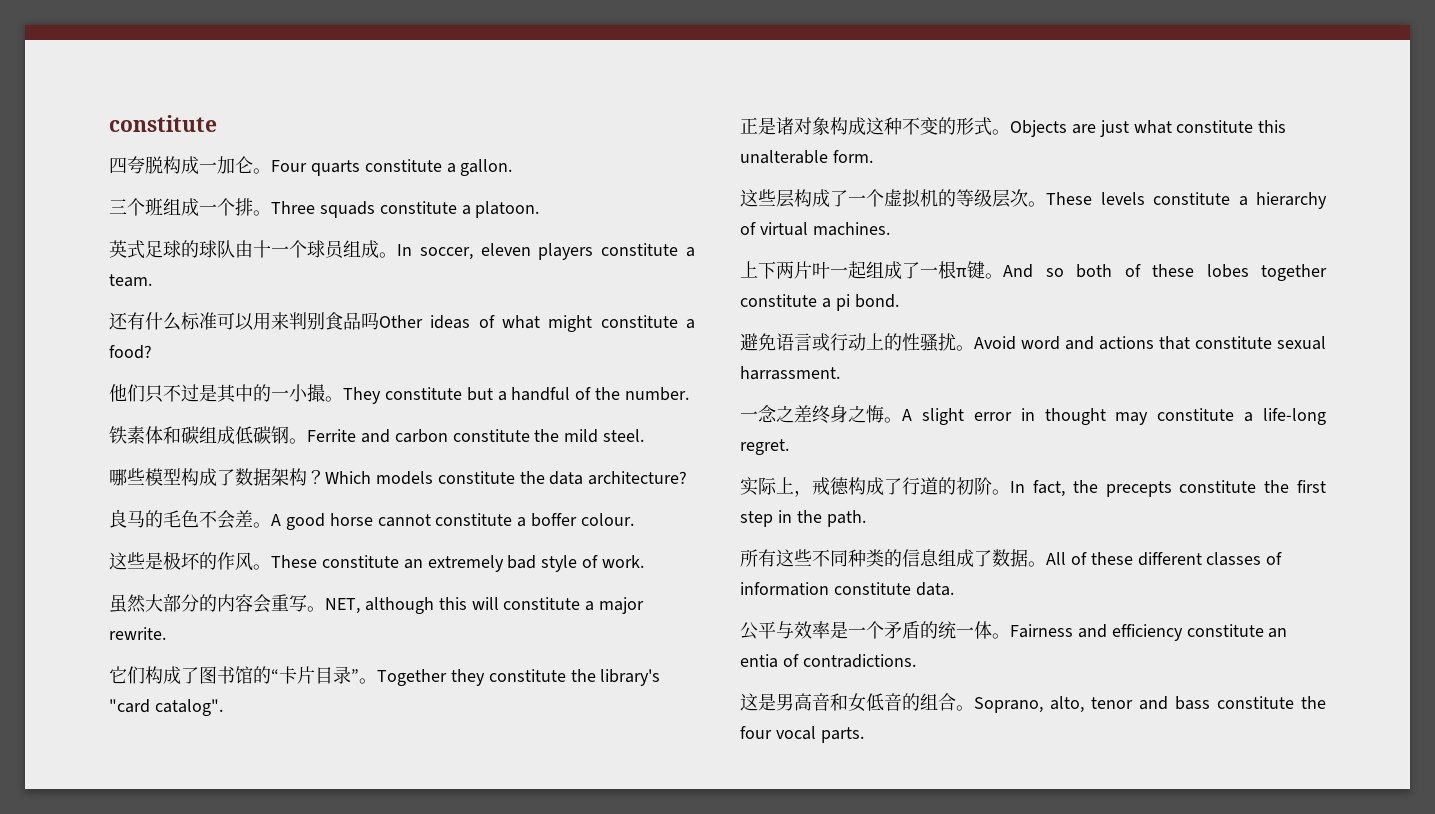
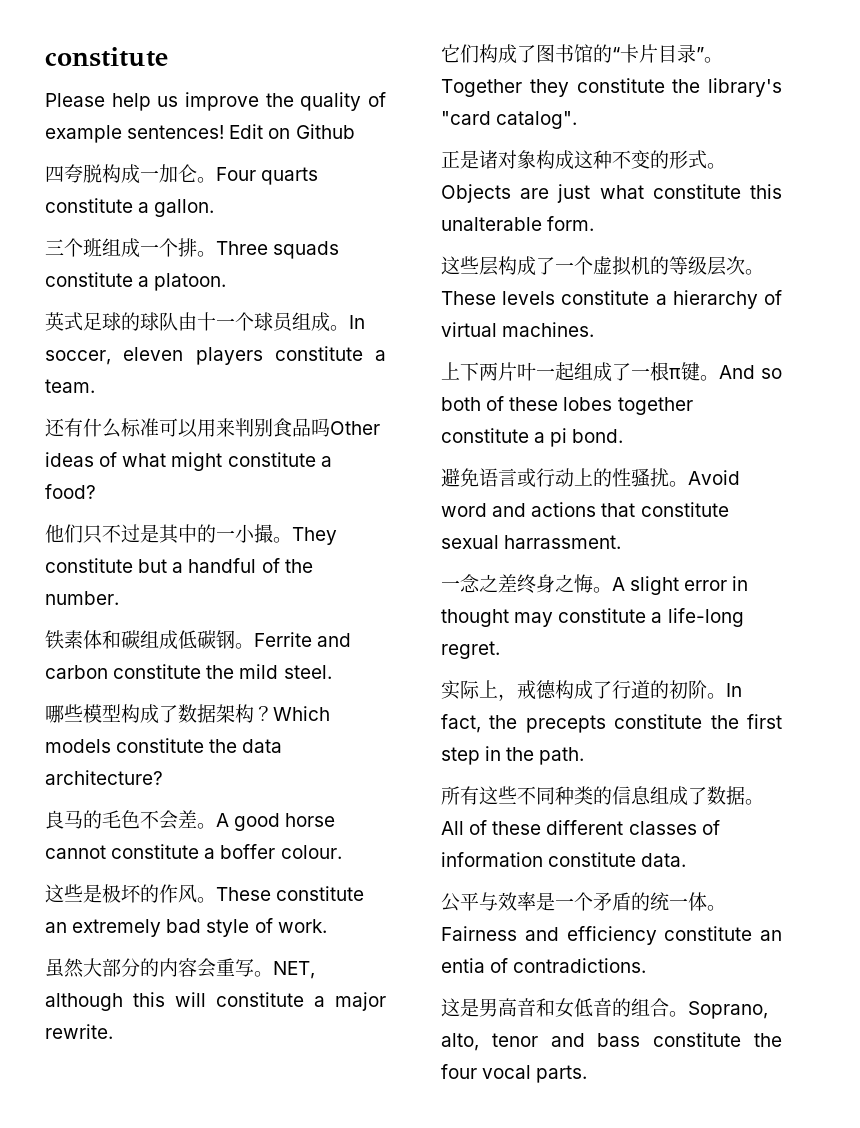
[109,115,217,132] constitute -> [45,47,168,67] [45,92,387,111] [45,124,355,143] constitute // Please help us improve the quality of example sentences! Edit on Github

